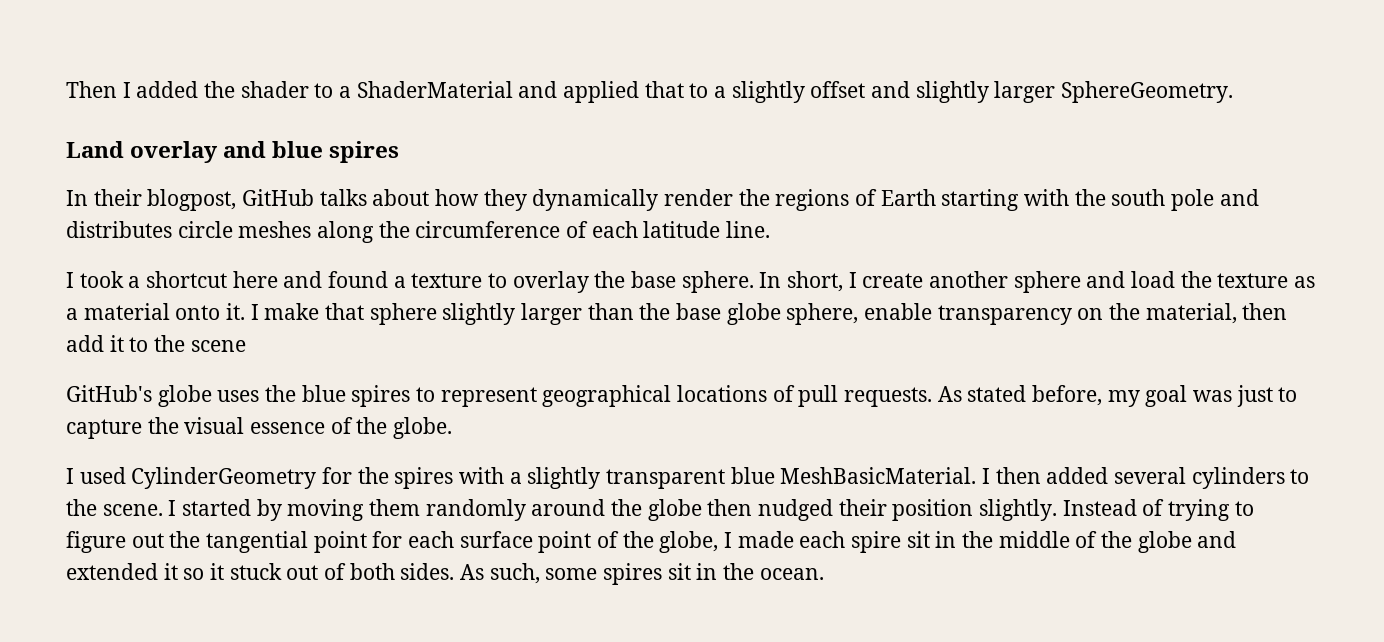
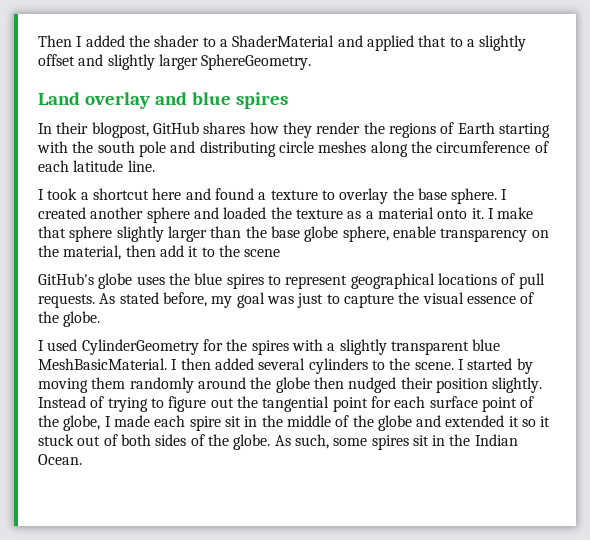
[319,189,430,206] talks about -> [203,122,246,134] shares
[532,189,659,211] dynamically -> (312, 130) none
[66,221,172,238] distributes -> [199,141,276,157] distributing
[759,271,924,292] In short, I create -> [501,189,508,200] [38,207,86,219] I created
[1131,271,1176,288] load -> [223,207,267,219] loaded
[400,563,455,580] sides. -> [155,434,271,450] sides of the globe.
[759,568,824,580] ocean. -> [474,434,518,446] [38,454,82,465] Indian Ocean.

